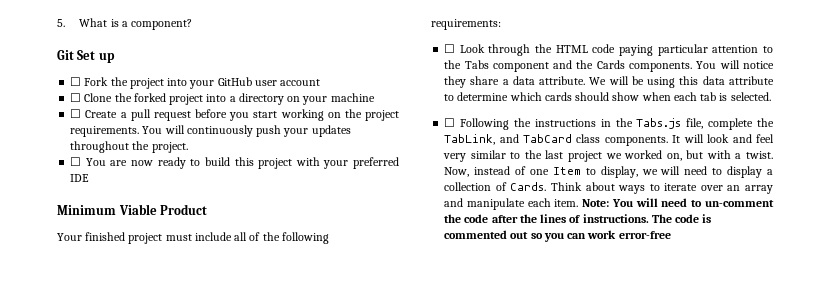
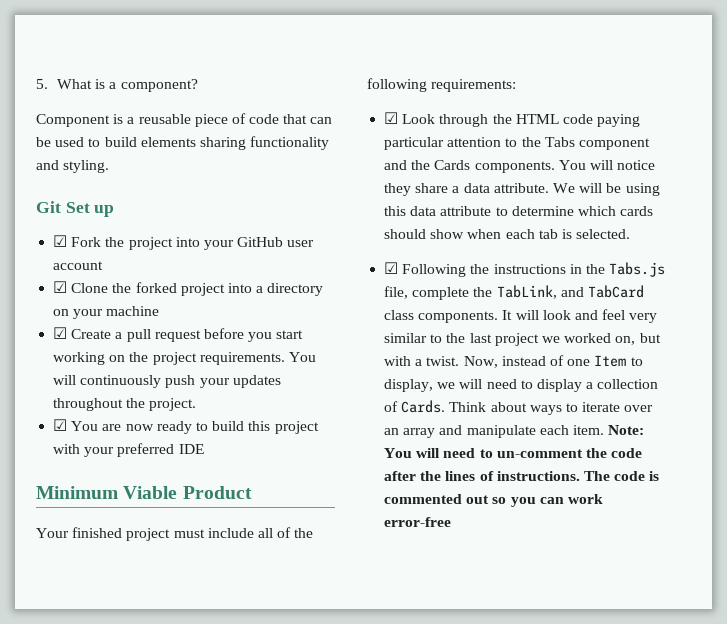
(193, 24) none -> [36,113,333,127] [36,136,330,150] [36,160,110,173] // Component is a reusable piece of code that can be used to build elements sharing functionality and styling.
[70,77,82,86] ☐ -> [53,235,68,247] ☑
[70,93,82,102] ☐ -> [53,281,68,293] ☑
[70,109,82,118] ☐ -> [53,327,68,339] ☑
[70,157,82,166] ☐ -> [53,419,68,431] ☑
[444,44,456,53] ☐ -> [384,112,399,124] ☑
[444,118,456,127] ☐ -> [384,262,399,274] ☑

